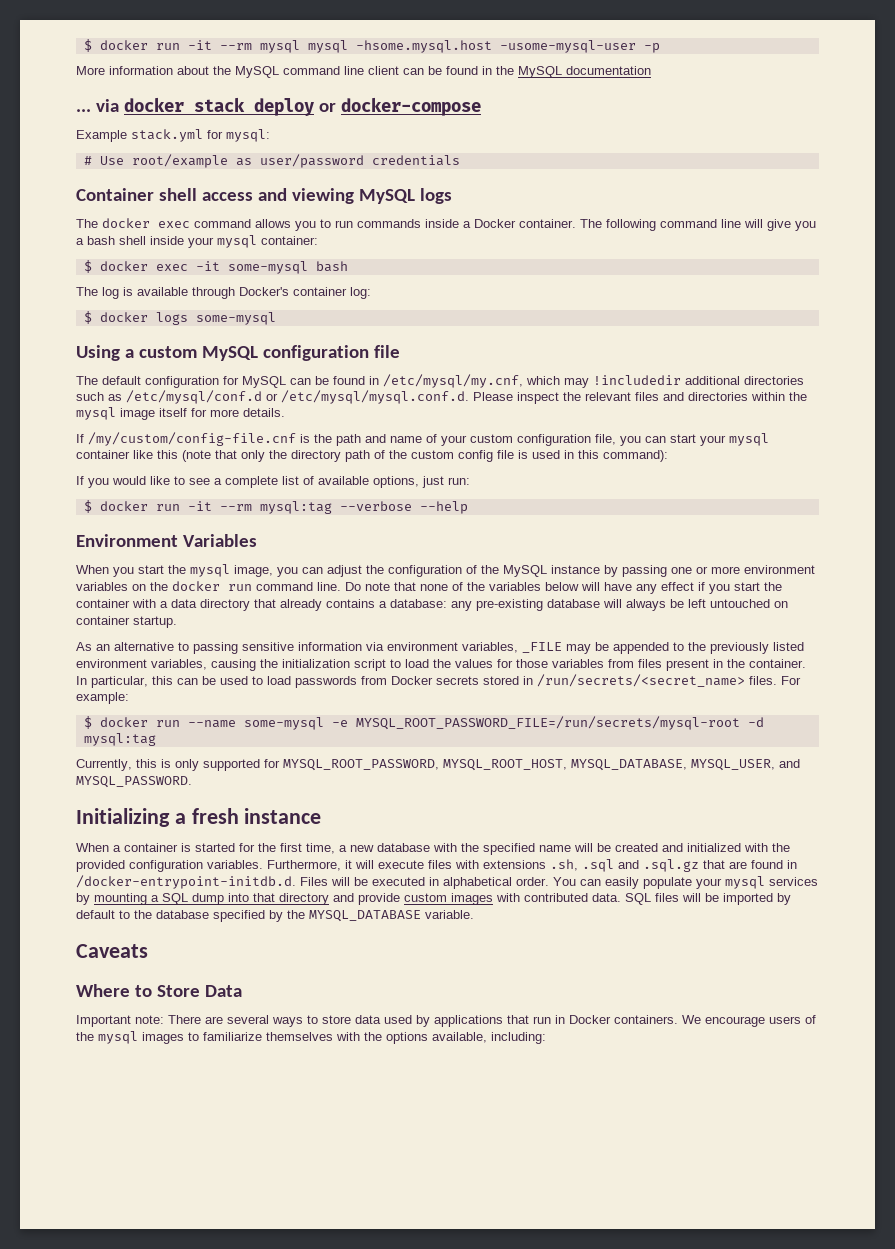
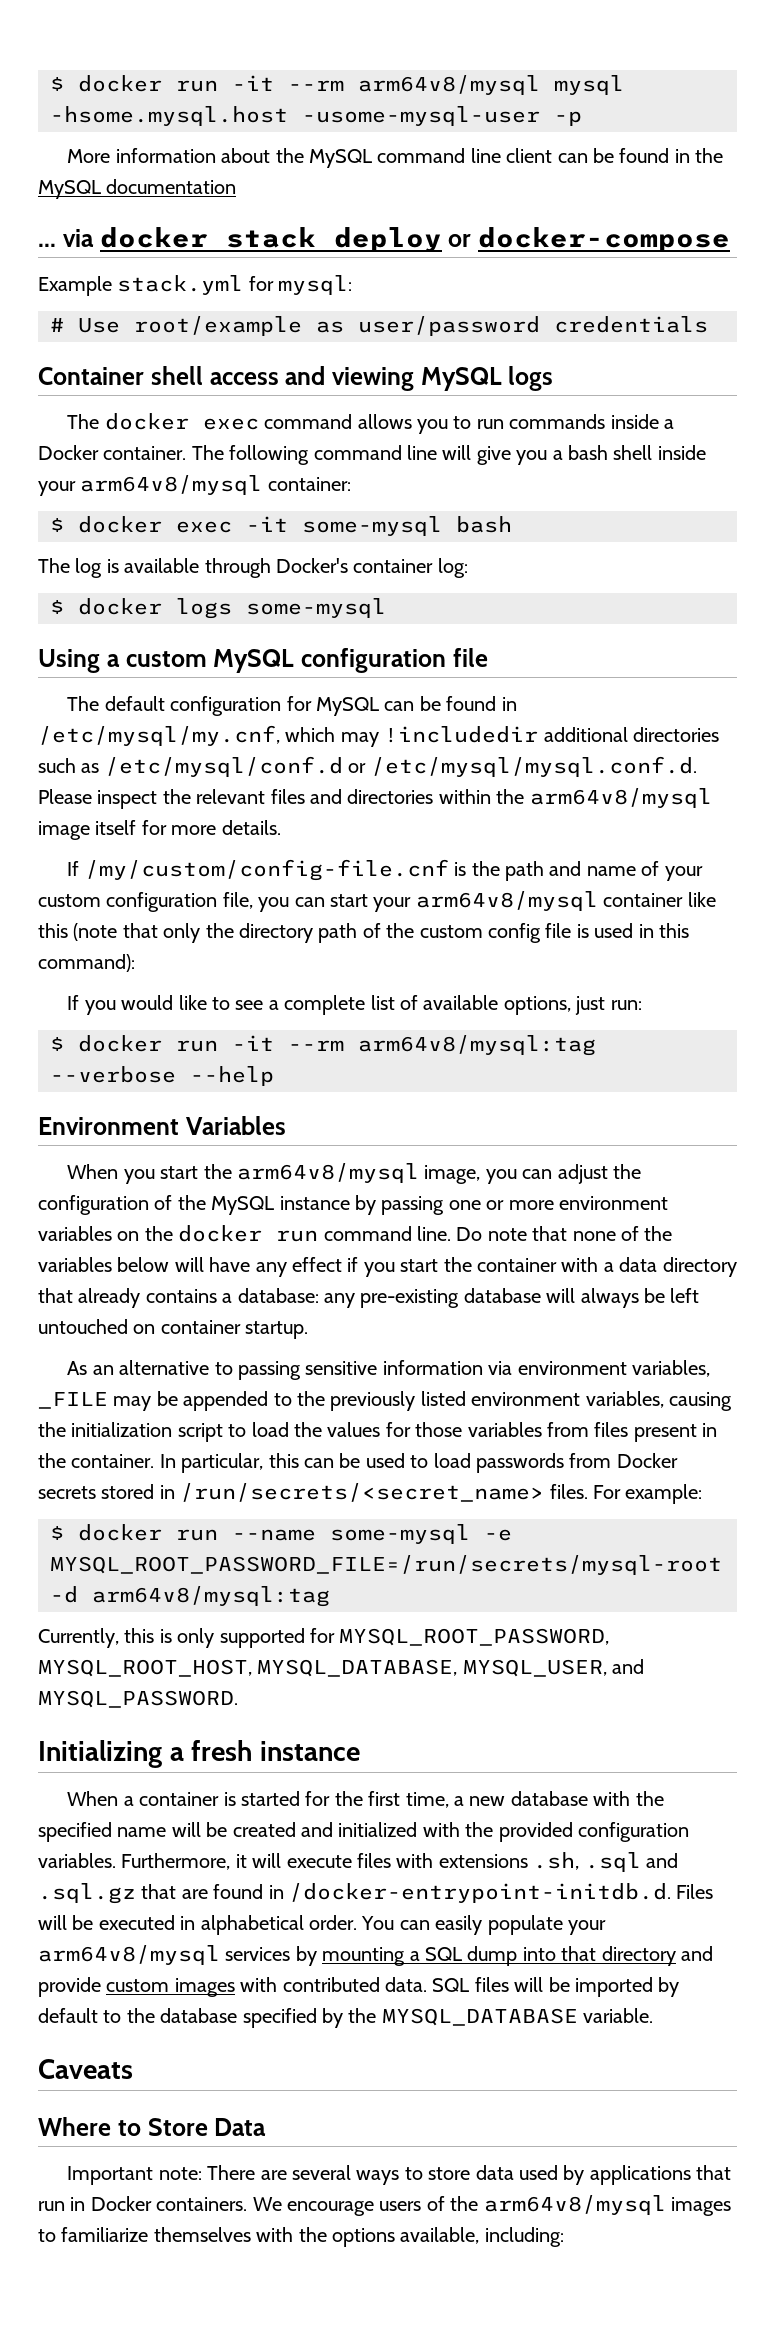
[83,39,300,53] $ docker run -it --rm mysql -> [50,75,540,95] $ docker run -it --rm arm64v8/mysql
[217,235,257,248] mysql -> [80,475,263,495] arm64v8/mysql
[76,407,116,420] mysql -> [529,788,712,808] arm64v8/mysql
[729,433,769,446] mysql -> [415,891,598,911] arm64v8/mysql
[259,501,332,514] mysql:tag -> [358,1035,596,1056] arm64v8/mysql:tag
[190,564,230,577] mysql -> [236,1163,419,1183] arm64v8/mysql
[83,733,156,746] mysql:tag -> [92,1586,330,1607] arm64v8/mysql:tag
[725,876,765,889] mysql -> [38,1945,220,1965] arm64v8/mysql
[98,1031,138,1044] mysql -> [483,2195,666,2215] arm64v8/mysql

